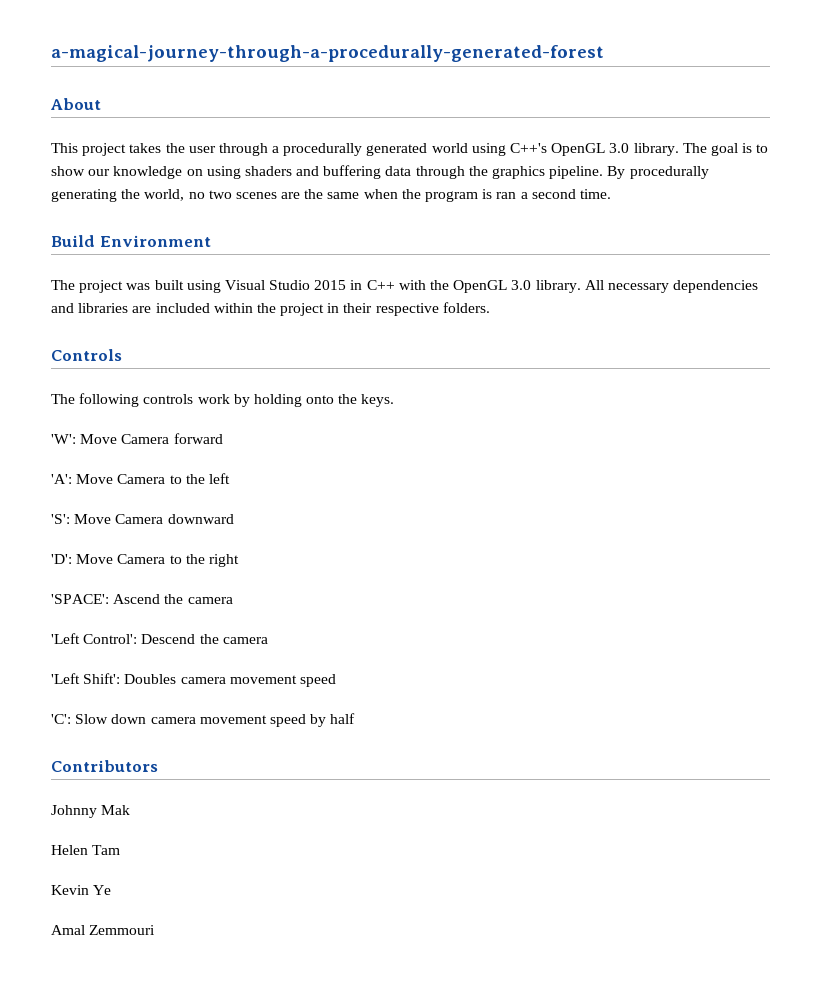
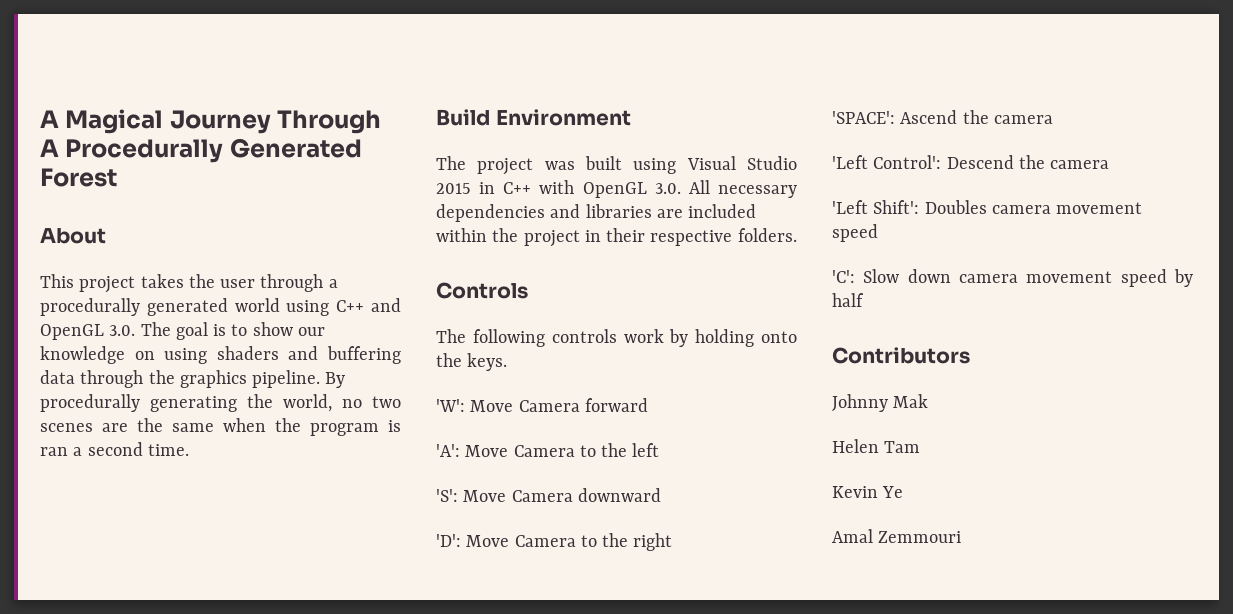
[51,45,604,62] a-magical-journey-through-a-procedurally-generated-forest -> [40,109,382,134] [40,138,362,163] [40,168,117,187] A Magical Journey Through A Procedurally Generated Forest
[510,143,679,156] C++'s OpenGL 3.0 library. -> [336,298,402,312] [40,324,136,340] C++ and OpenGL 3.0.
[430,280,581,293] the OpenGL 3.0 library. -> [582,182,681,198] OpenGL 3.0.

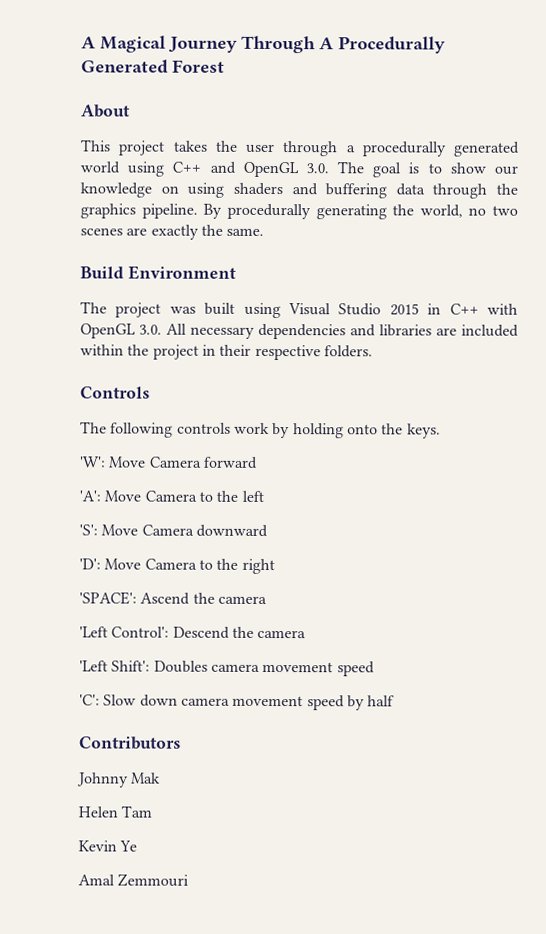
[137,418,401,436] [40,442,189,456] the same when the program is ran a second time. -> [150,224,265,240] exactly the same.

